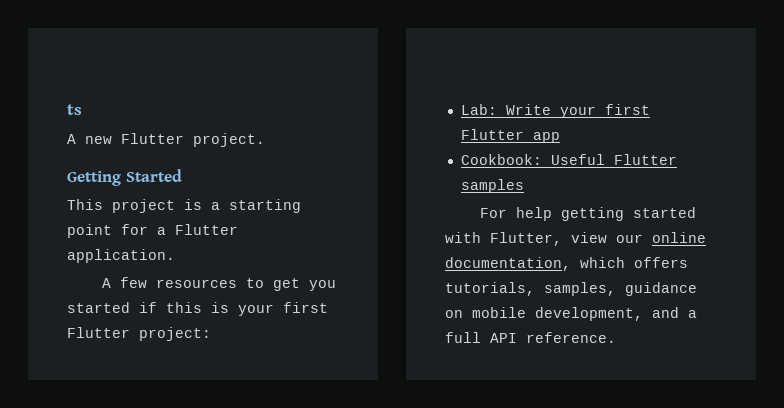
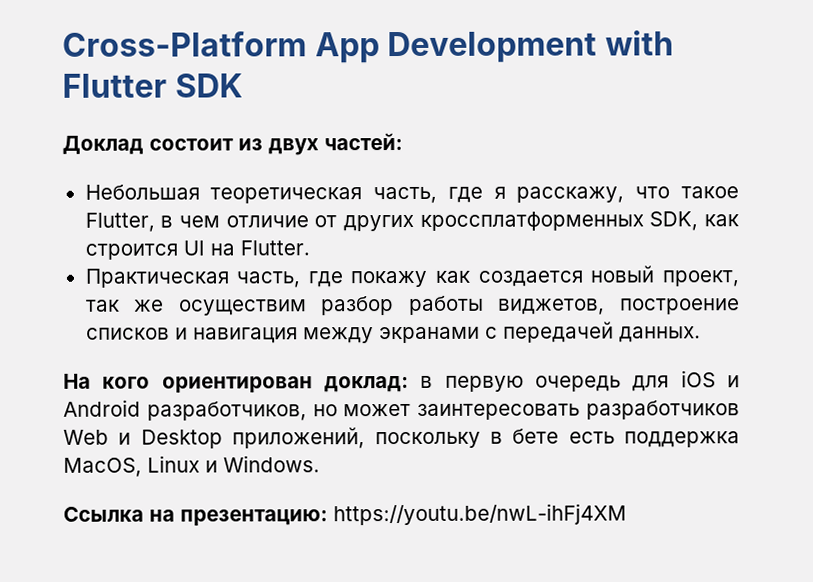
[67,104,82,115] [67,133,265,147] [67,169,182,186] [67,199,301,213] [67,224,238,238] [67,249,175,263] [102,277,337,291] [67,302,328,316] [67,327,211,341] [460,104,650,118] [460,129,560,143] [460,154,677,165] [460,179,524,193] [480,207,697,221] [445,232,706,246] [445,257,688,271] [445,282,697,296] [445,307,697,321] [445,332,616,343] ts // A new Flutter project. // Getting Started // This project is a starting point for a Flutter application. // A few resources to get you started if this is your first Flutter project: // Lab: Write your first Flutter app // Cookbook: Useful Flutter samples // For help getting started with Flutter, view our online documentation, which offers tutorials, samples, guidance on mobile development, and a full API reference. -> [62,30,674,64] [62,73,243,98] [62,133,403,156] [84,184,739,204] [84,211,739,232] [84,240,310,260] [84,265,739,288] [85,295,740,316] [85,321,701,344] [63,370,741,393] [63,399,740,421] [63,427,740,449] [63,455,320,477] [63,503,627,526] Cross-Platform App Development with Flutter SDK // Доклад состоит из двух частей: // Небольшая теоретическая часть, где я расскажу, что такое Flutter, в чем отличие от других кроссплатформенных SDK, как строится UI на Flutter. // Практическая часть, где покажу как создается новый проект, так же осуществим разбор работы виджетов, построение списков и навигация между экранами с передачей данных. // На кого ориентирован доклад: в первую очередь для iOS и Android разработчиков, но может заинтересовать разработчиков Web и Desktop приложений, поскольку в бете есть поддержка MacOS, Linux и Windows. // Ссылка на презентацию: https://youtu.be/nwL-ihFj4XM

